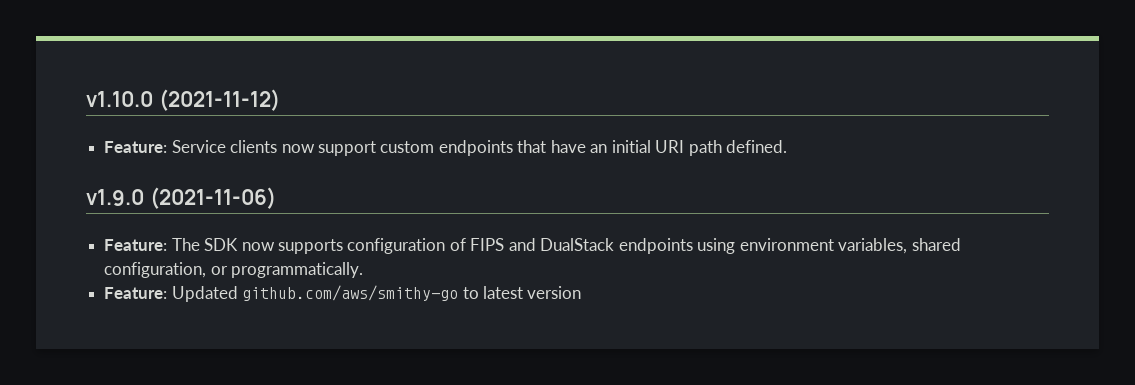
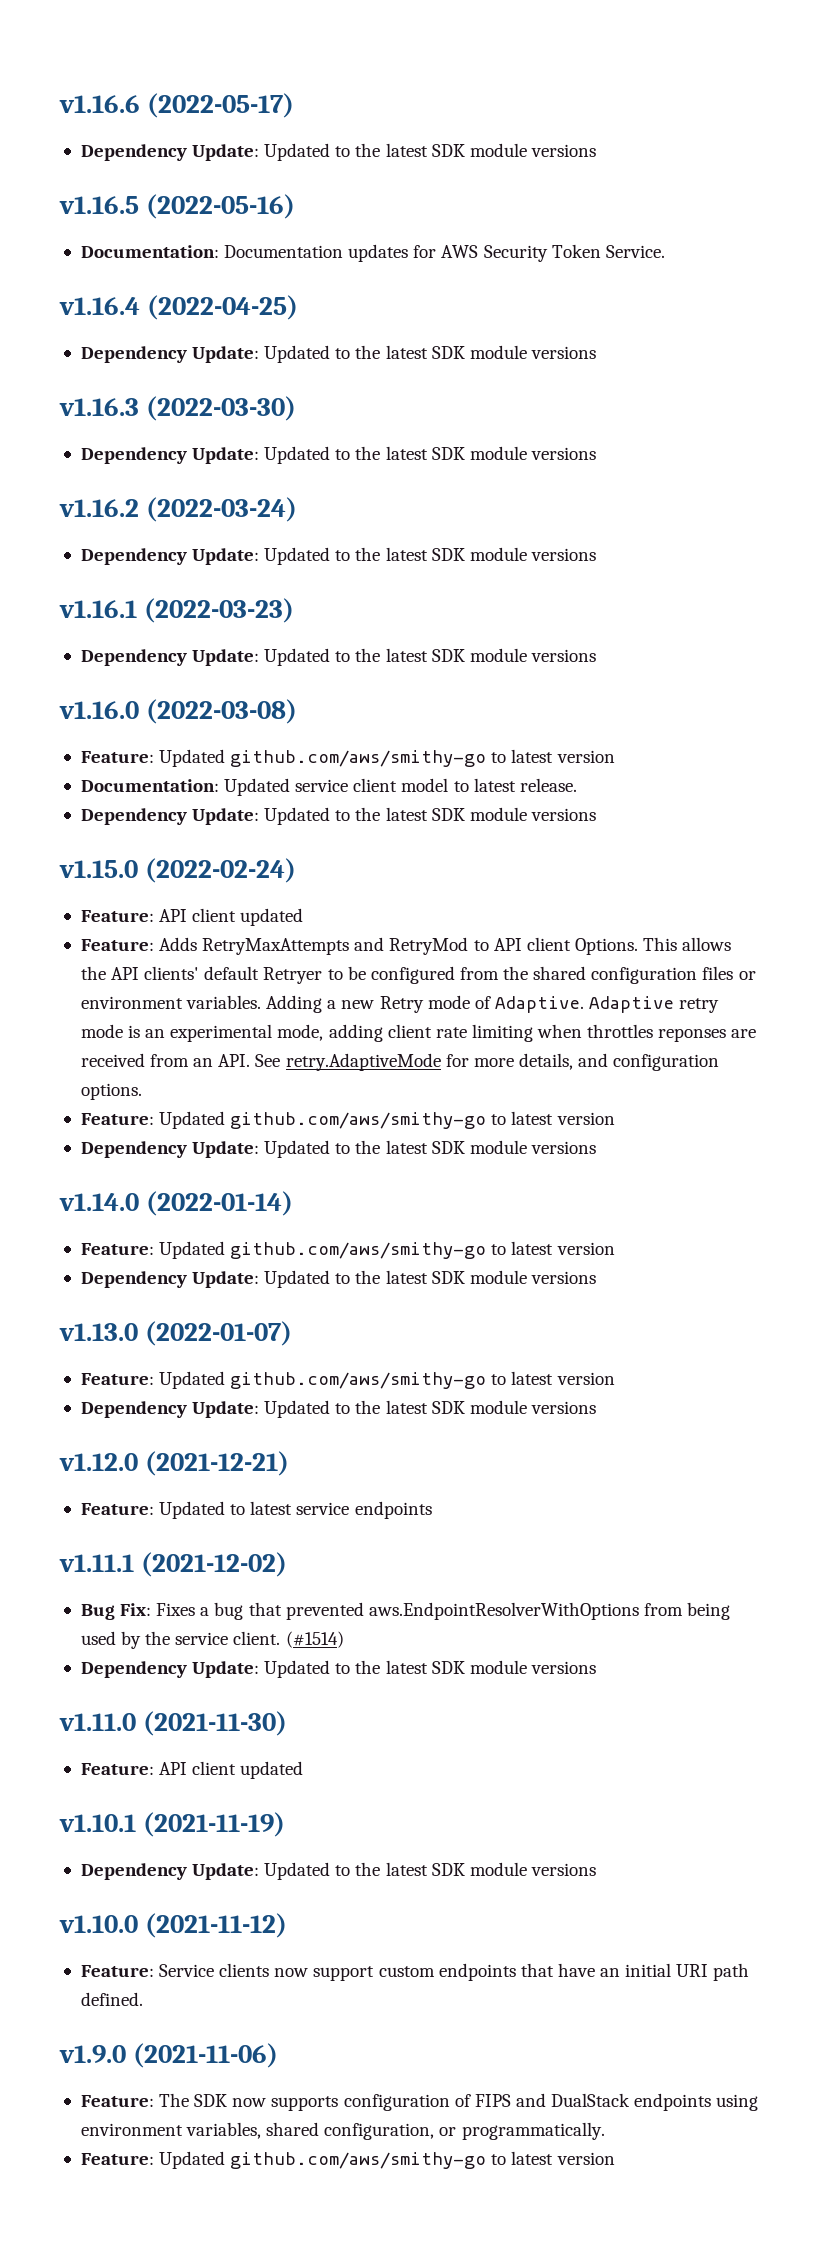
(86, 99) none -> [59,93,295,118] [80,143,596,161] [59,194,296,219] [80,244,665,262] [59,295,299,320] [80,345,596,363] [59,396,297,421] [80,446,596,464] [59,497,298,522] [80,547,596,565] [59,598,295,623] [80,648,596,666] [59,699,298,724] [80,749,615,767] [80,778,577,796] [80,807,596,825] [59,858,297,883] [80,908,304,926] [80,937,732,955] [80,966,756,984] [80,995,720,1013] [80,1024,757,1042] [80,1053,720,1071] [80,1083,142,1100] [80,1111,615,1129] [80,1140,596,1158] [59,1191,294,1216] [80,1241,615,1259] [80,1270,596,1288] [59,1321,293,1346] [80,1371,615,1389] [80,1400,596,1418] [59,1451,290,1476] [80,1501,432,1519] [59,1552,288,1577] [80,1602,731,1620] [80,1631,344,1649] [80,1660,596,1678] [59,1711,288,1736] [80,1761,304,1779] [59,1812,286,1837] [80,1862,596,1880] v1.16.6 (2022-05-17) // Dependency Update: Updated to the latest SDK module versions // v1.16.5 (2022-05-16) // Documentation: Documentation updates for AWS Security Token Service. // v1.16.4 (2022-04-25) // Dependency Update: Updated to the latest SDK module versions // v1.16.3 (2022-03-30) // Dependency Update: Updated to the latest SDK module versions // v1.16.2 (2022-03-24) // Dependency Update: Updated to the latest SDK module versions // v1.16.1 (2022-03-23) // Dependency Update: Updated to the latest SDK module versions // v1.16.0 (2022-03-08) // Feature: Updated github.com/aws/smithy-go to latest version // Documentation: Updated service client model to latest release. // Dependency Update: Updated to the latest SDK module versions // v1.15.0 (2022-02-24) // Feature: API client updated // Feature: Adds RetryMaxAttempts and RetryMod to API client Options. This allows the API clients' default Retryer to be configured from the shared configuration files or environment variables. Adding a new Retry mode of Adaptive. Adaptive retry mode is an experimental mode, adding client rate limiting when throttles reponses are received from an API. See retry.AdaptiveMode for more details, and configuration options. // Feature: Updated github.com/aws/smithy-go to latest version // Dependency Update: Updated to the latest SDK module versions // v1.14.0 (2022-01-14) // Feature: Updated github.com/aws/smithy-go to latest version // Dependency Update: Updated to the latest SDK module versions // v1.13.0 (2022-01-07) // Feature: Updated github.com/aws/smithy-go to latest version // Dependency Update: Updated to the latest SDK module versions // v1.12.0 (2021-12-21) // Feature: Updated to latest service endpoints // v1.11.1 (2021-12-02) // Bug Fix: Fixes a bug that prevented aws.EndpointResolverWithOptions from being used by the service client. (#1514) // Dependency Update: Updated to the latest SDK module versions // v1.11.0 (2021-11-30) // Feature: API client updated // v1.10.1 (2021-11-19) // Dependency Update: Updated to the latest SDK module versions //

